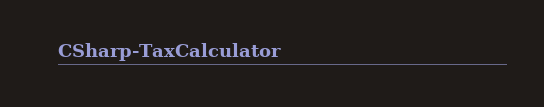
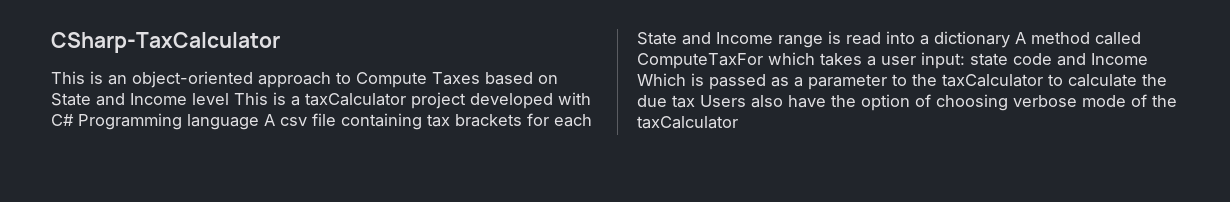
(281, 52) none -> [51,71,558,88] [51,92,591,109] [51,113,592,130] [637,31,1141,48] [637,52,1148,69] [637,73,1167,90] [637,94,1177,111] [637,116,738,129] // This is an object-oriented approach to Compute Taxes based on State and Income level This is a taxCalculator project developed with C# Programming language A csv file containing tax brackets for each State and Income range is read into a dictionary A method called ComputeTaxFor which takes a user input: state code and Income Which is passed as a parameter to the taxCalculator to calculate the due tax Users also have the option of choosing verbose mode of the taxCalculator

